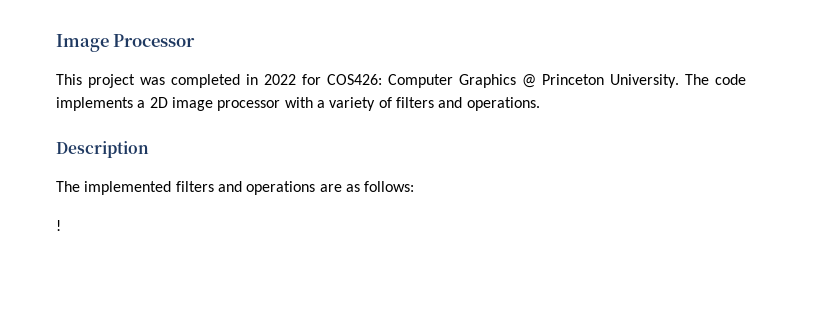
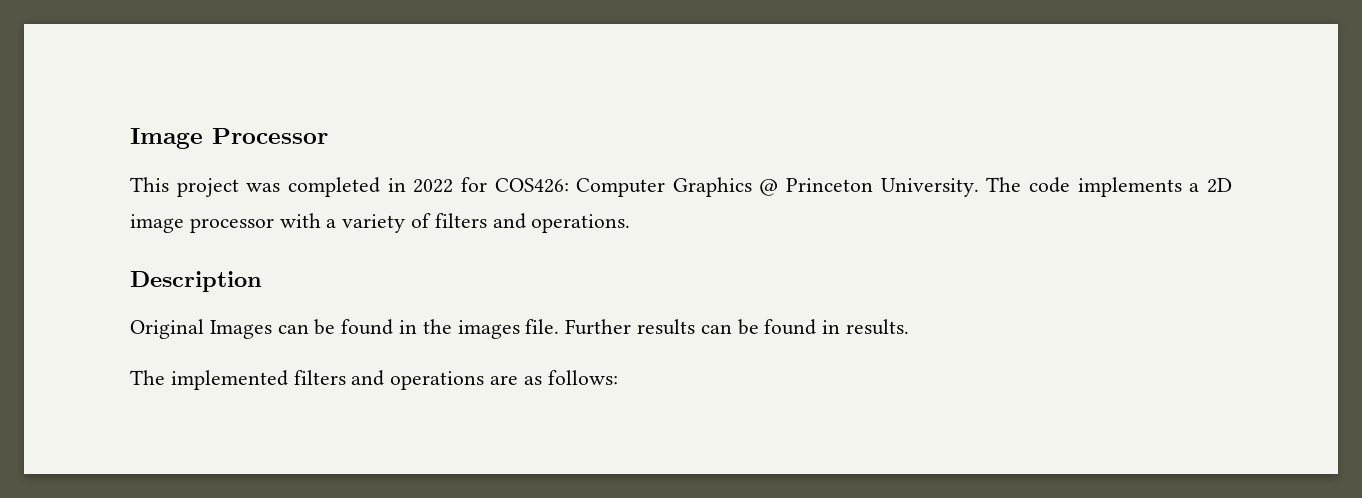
(149, 149) none -> [130,319,910,339] // Original Images can be found in the images file. Further results can be found in results.
[56,220,61,231] // ! -> (618, 377) none

